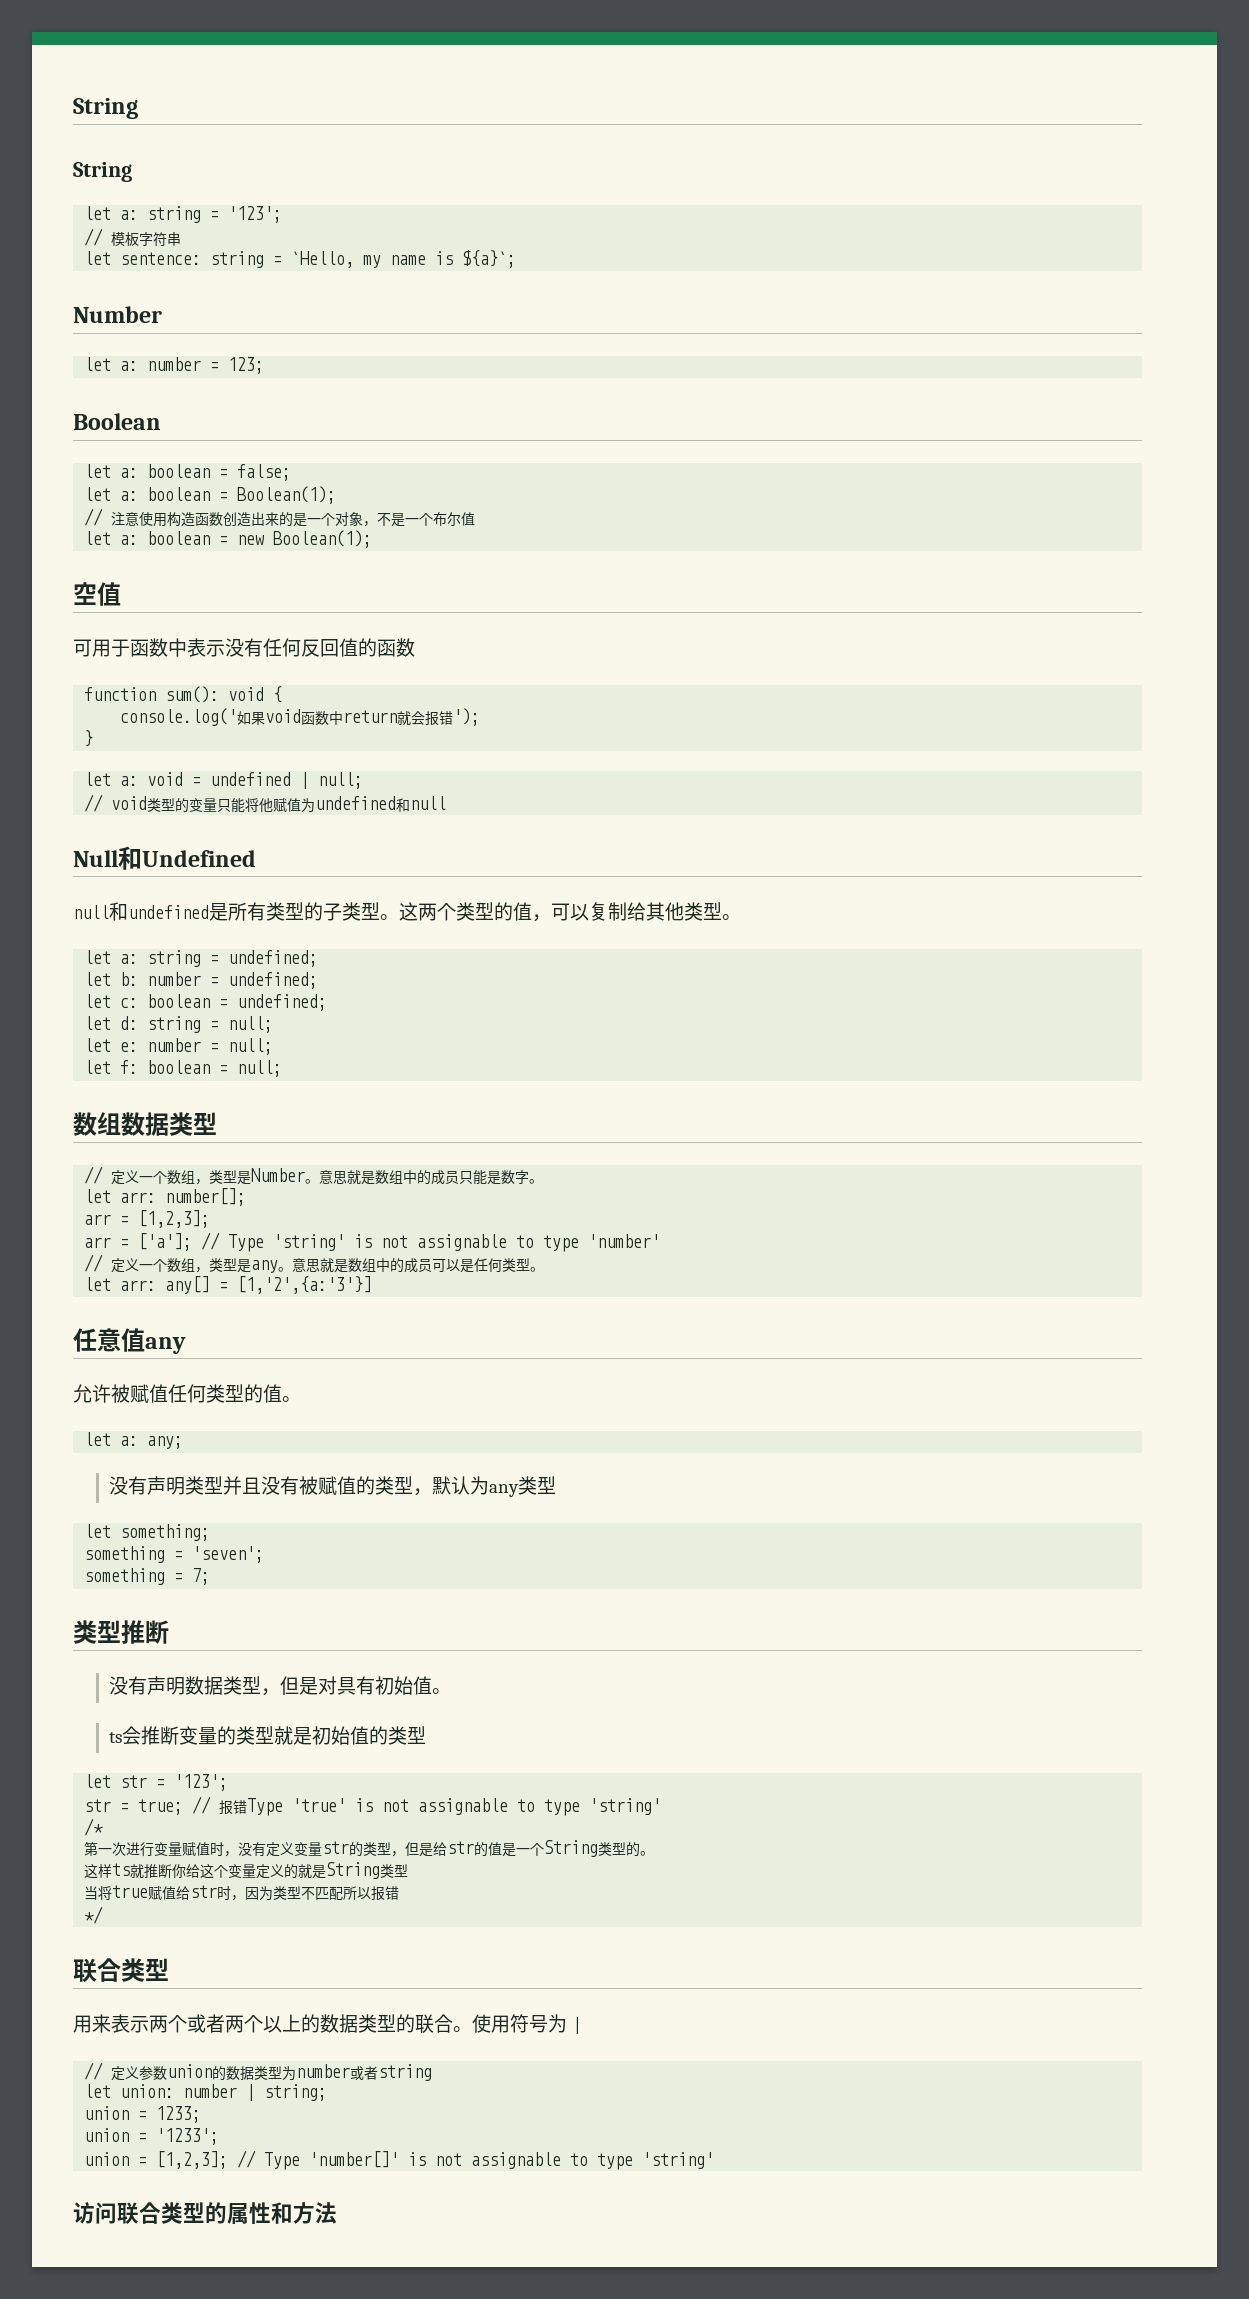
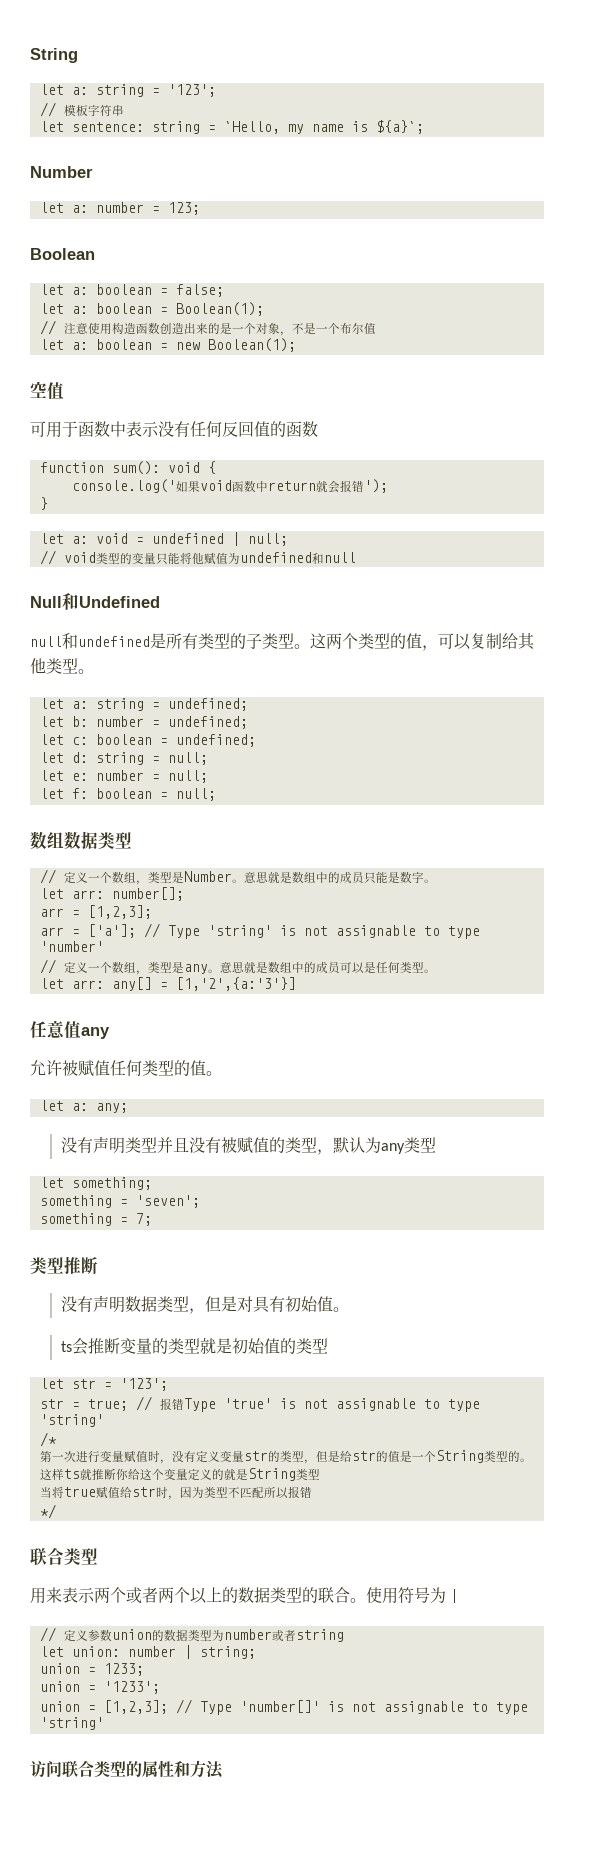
[73,98,138,119] [73,162,132,182] String // String -> [30,48,78,63] String

